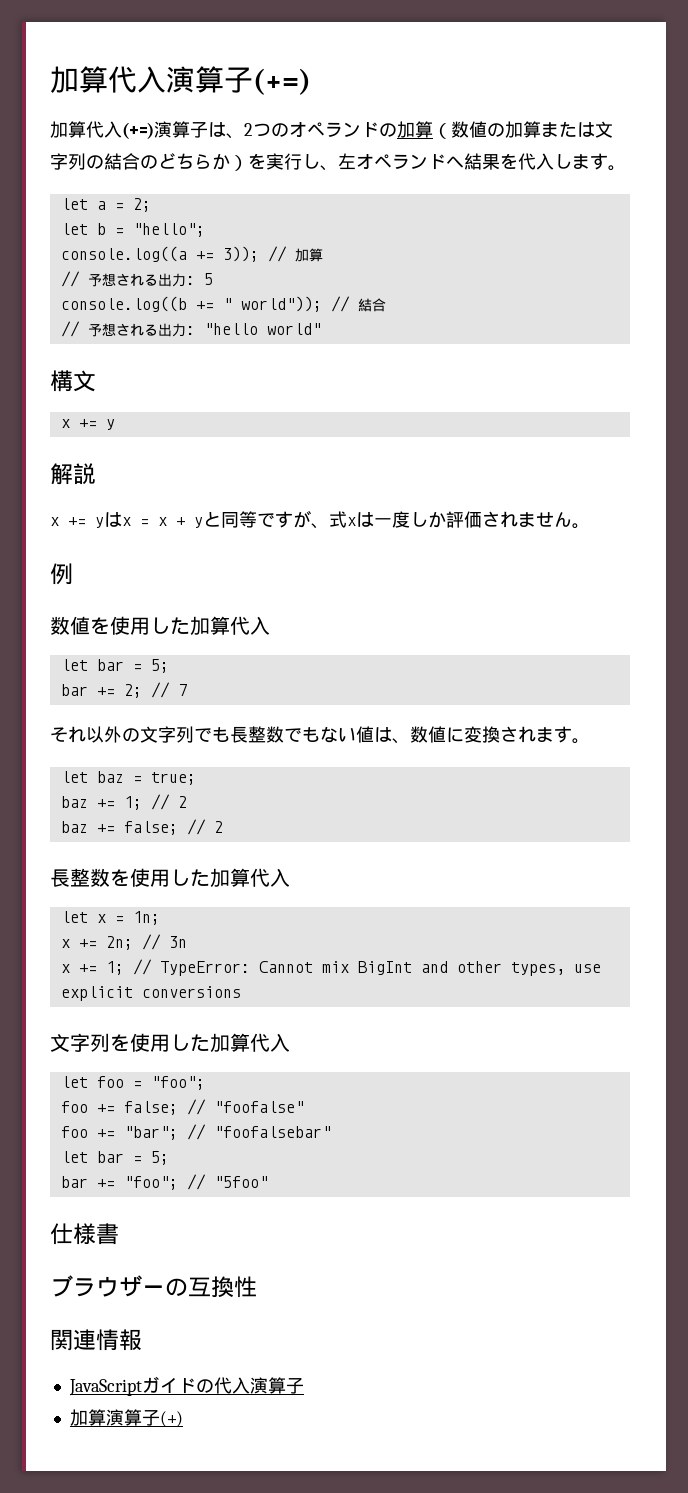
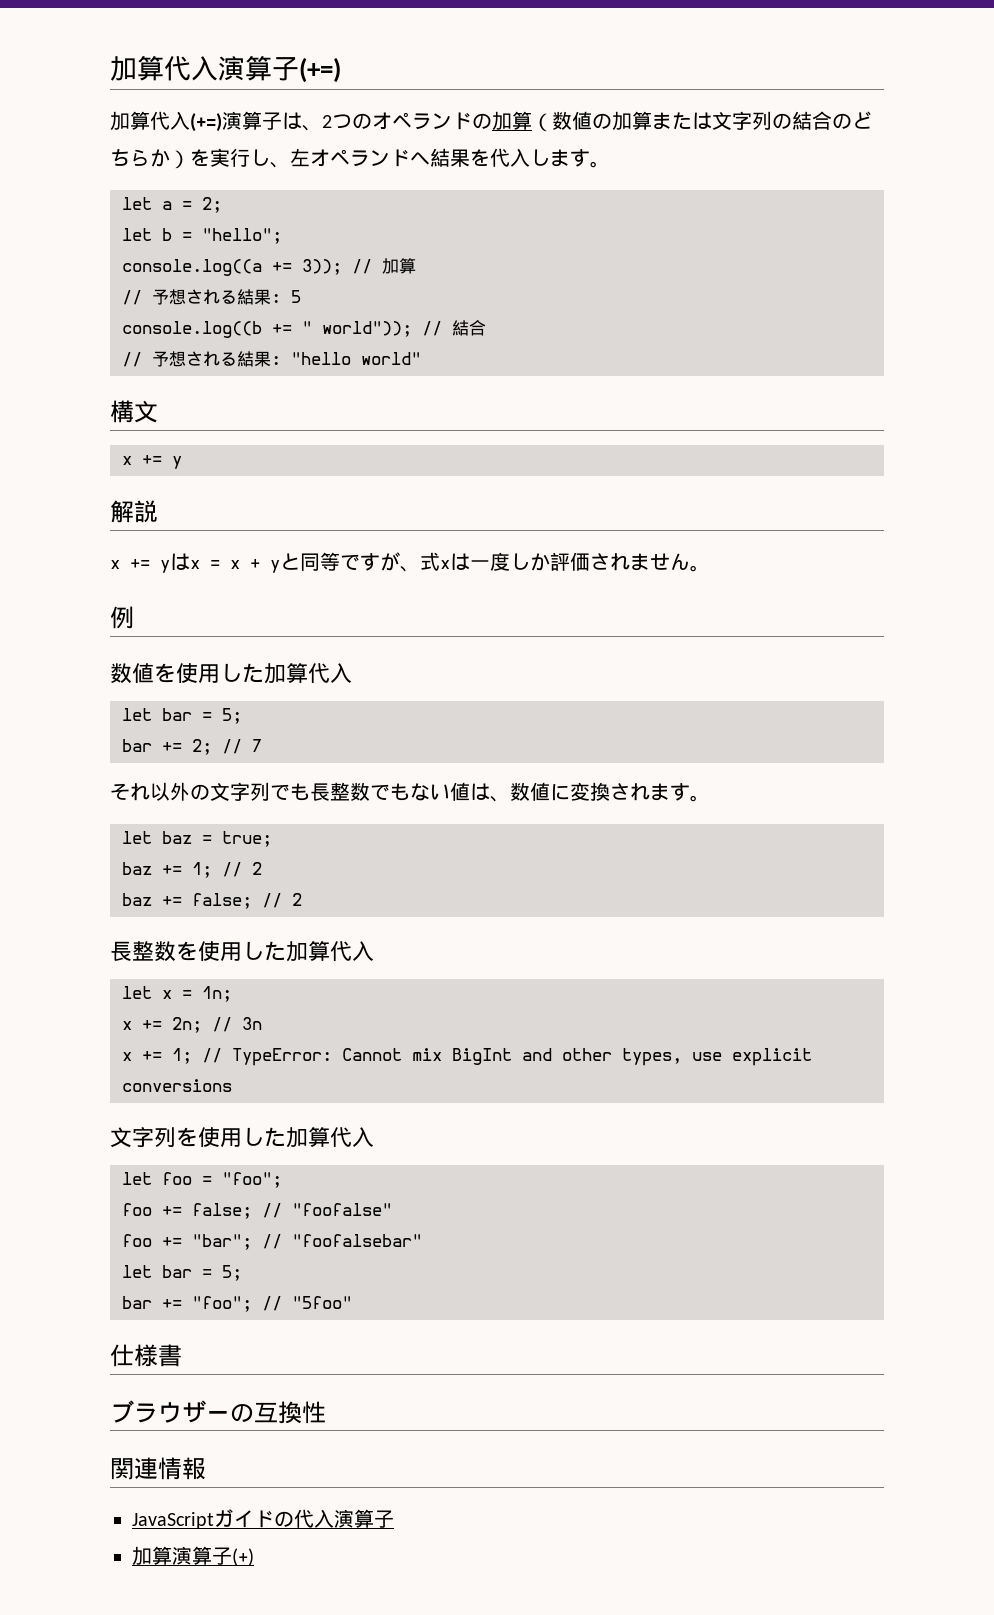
[157,273,186,287] 出力 -> [237,289,271,305] 結果
[157,323,186,337] 出力 -> [237,351,271,367] 結果

